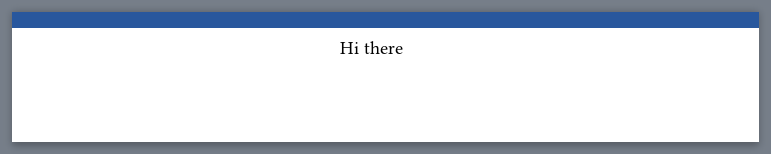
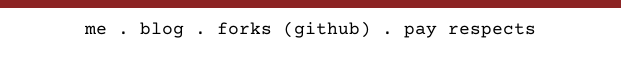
[340,41,403,54] Hi there -> [84,21,536,38] me . blog . forks (github) . pay respects

